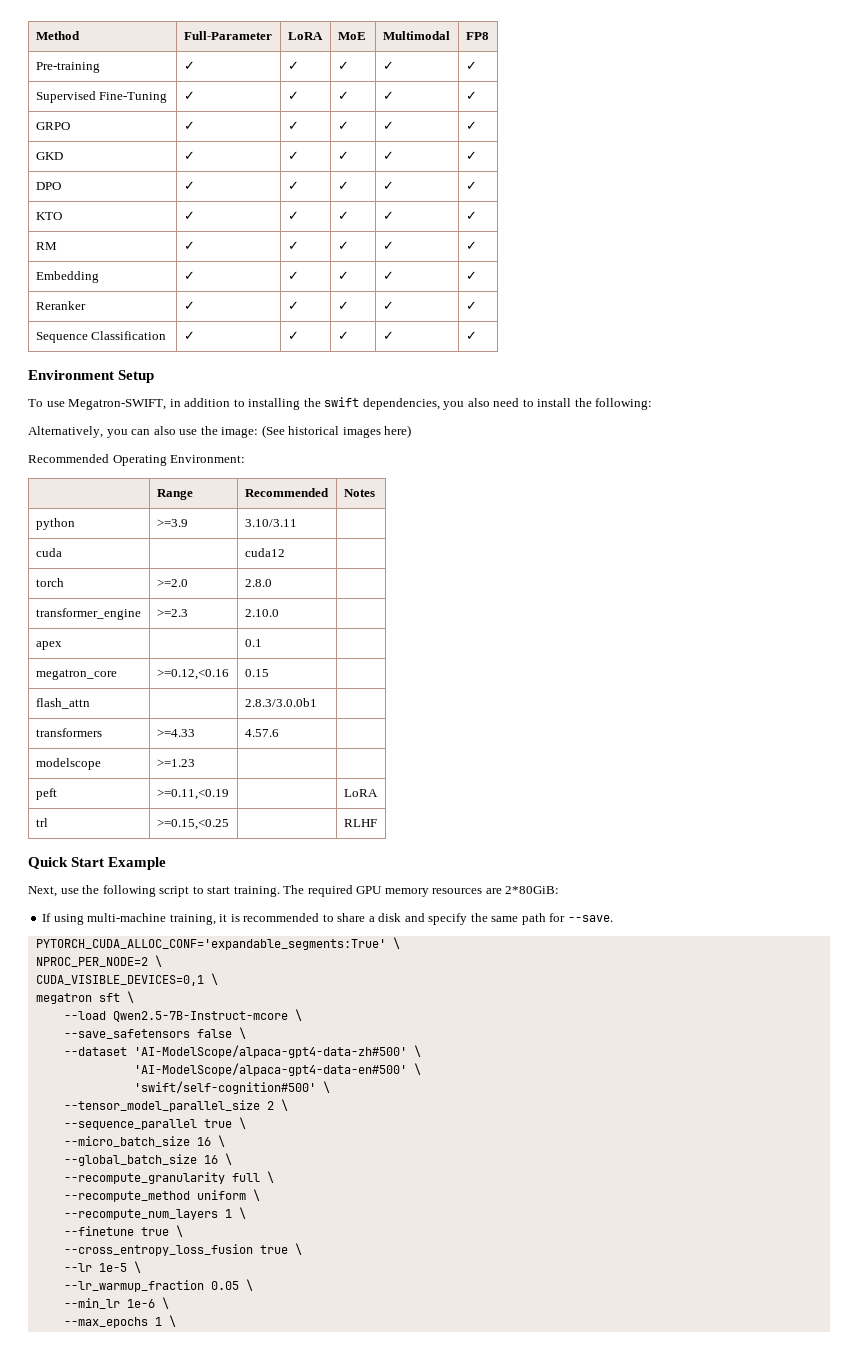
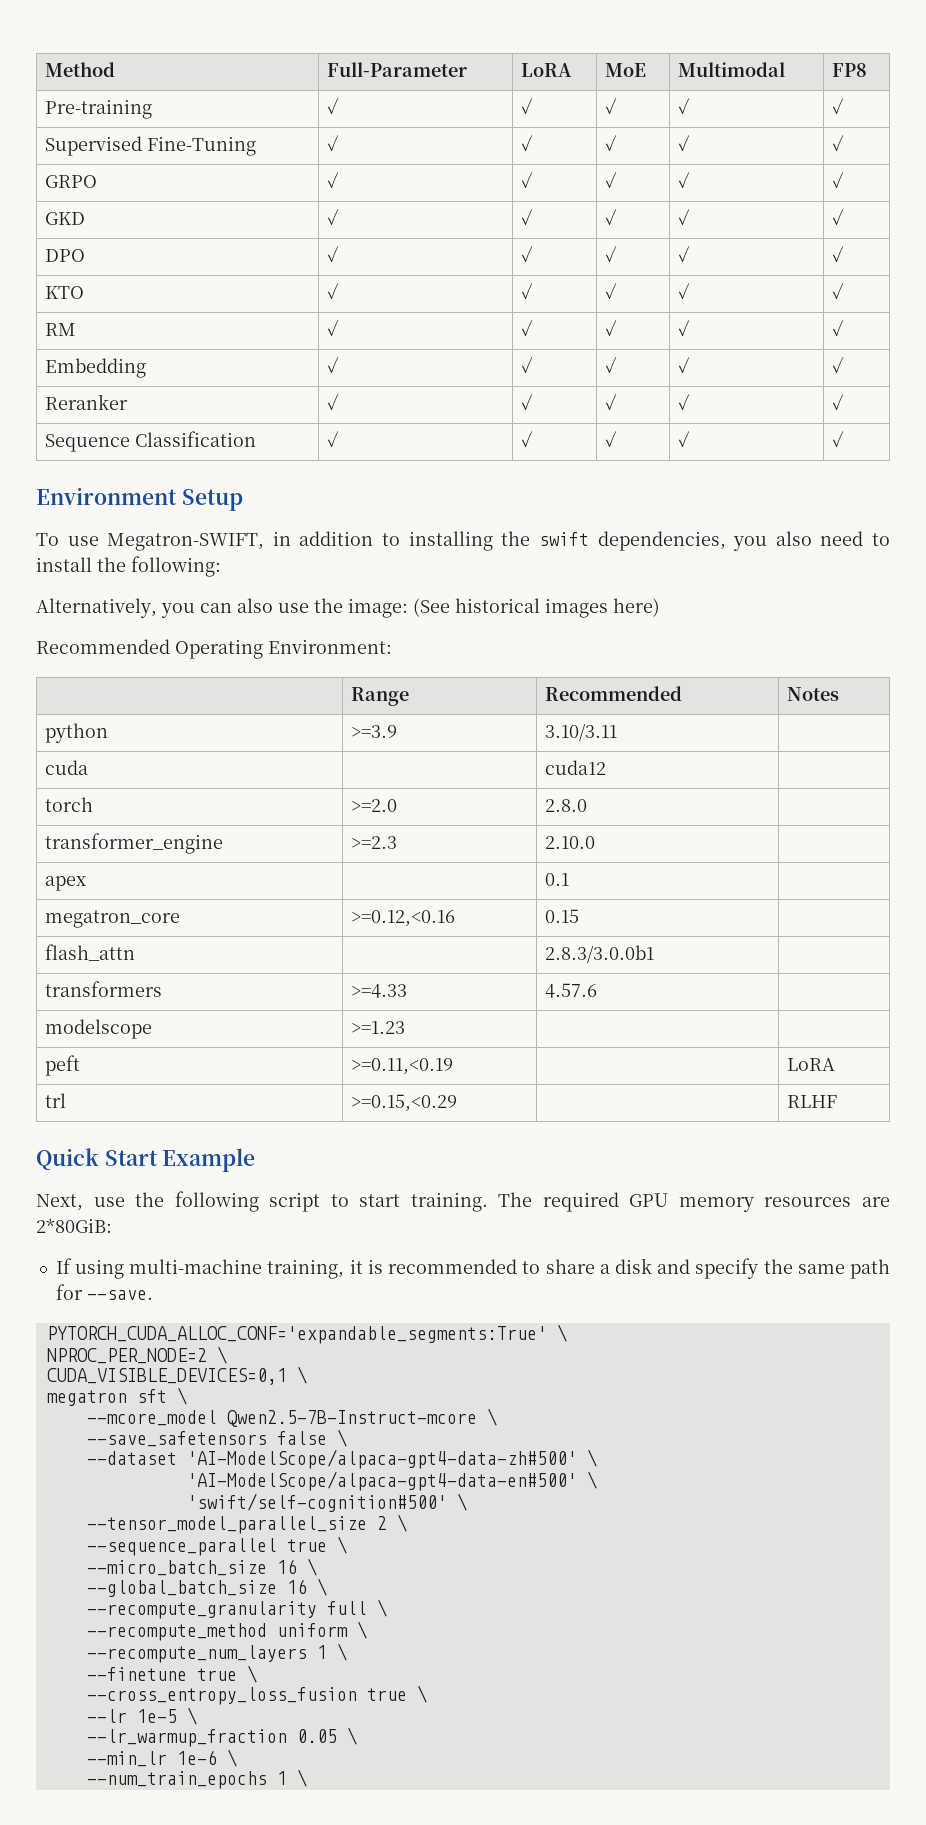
[156,819,229,830] >=0.15,<0.25 -> [351,1094,458,1112] >=0.15,<0.29
[63,1011,106,1020] --load -> [86,1410,217,1426] --mcore_model
[63,1317,148,1328] --max_epochs -> [86,1771,267,1789] --num_train_epochs

